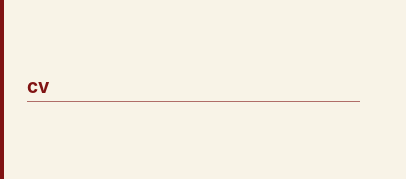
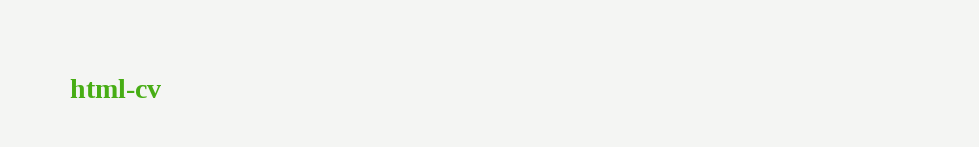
[27,82,50,93] cv -> [70,79,161,98] html-cv

